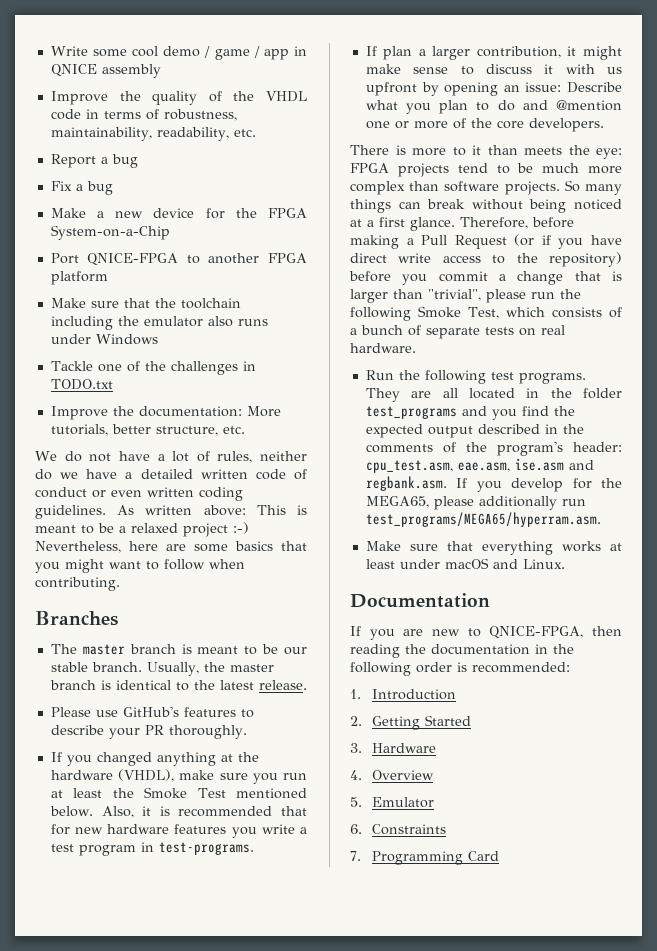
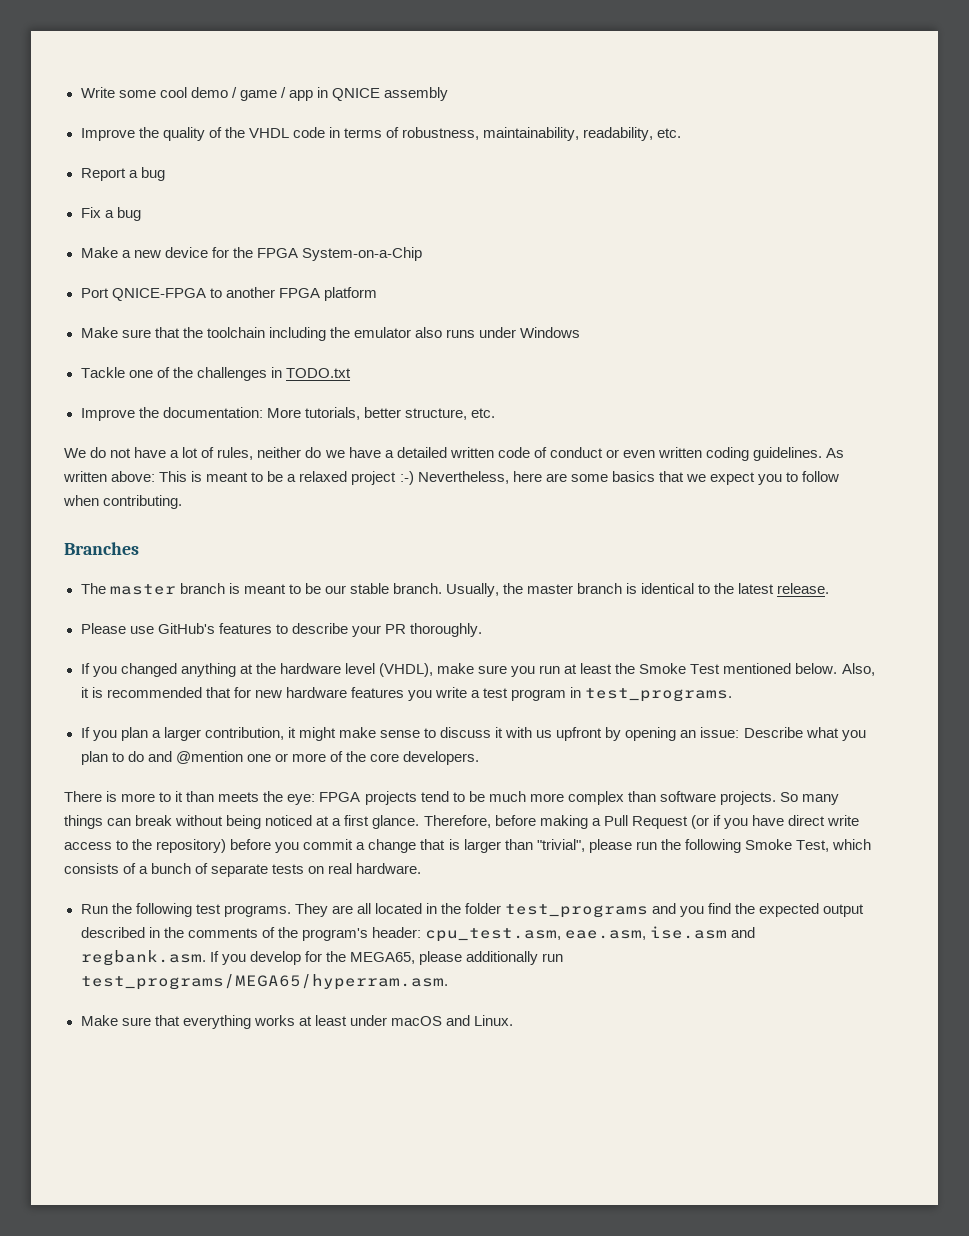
[35,559,141,573] you might want -> [685,472,782,485] we expect you
(113, 775) none -> [344,663,375,674] level
[158,842,254,855] [365,46,377,56] test-programs. // If -> [585,688,733,702] [80,727,117,741] test_programs. // If you
[350,593,490,608] [350,626,622,640] [350,644,574,658] [350,662,570,676] [350,689,456,700] [350,715,471,730] [350,743,436,753] [350,770,434,780] [350,797,434,808] [350,824,446,835] [350,851,499,865] // Documentation // If you are new to QNICE-FPGA, then reading the documentation in the following order is recommended: // 1. Introduction // 2. Getting Started // 3. Hardware // 4. Overview // 5. Emulator // 6. Constraints // 7. Programming Card -> (513, 1020) none

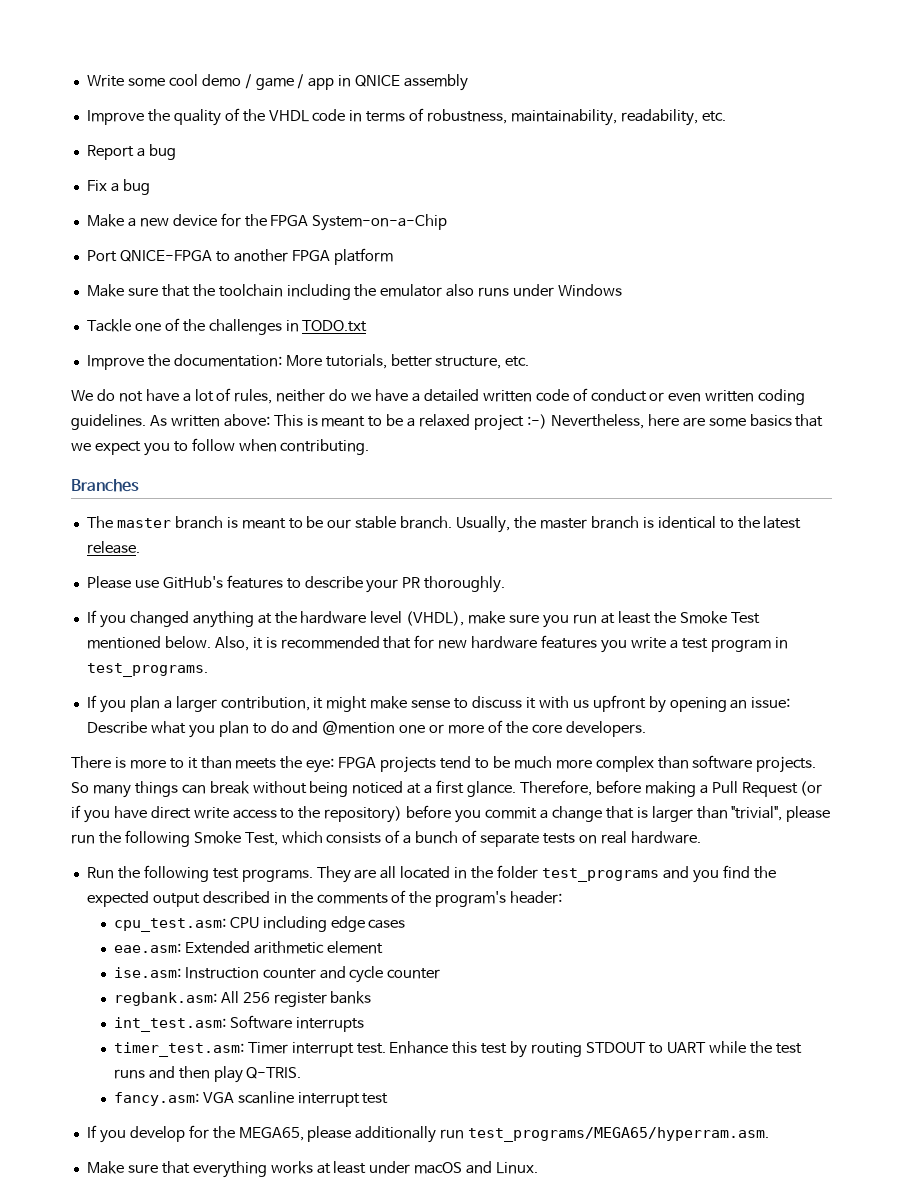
[424,926,756,942] [80,950,206,966] cpu_test.asm, eae.asm, ise.asm and regbank.asm. -> [113,916,406,932] [113,941,383,954] [113,966,441,983] [113,991,372,1007] [113,1015,364,1032] [113,1041,802,1058] [113,1066,302,1083] [113,1091,389,1107] // cpu_test.asm: CPU including edge cases // eae.asm: Extended arithmetic element // ise.asm: Instruction counter and cycle counter // regbank.asm: All 256 register banks // int_test.asm: Software interrupts // timer_test.asm: Timer interrupt test. Enhance this test by routing STDOUT to UART while the test runs and then play Q-TRIS. // fancy.asm: VGA scanline interrupt test //

